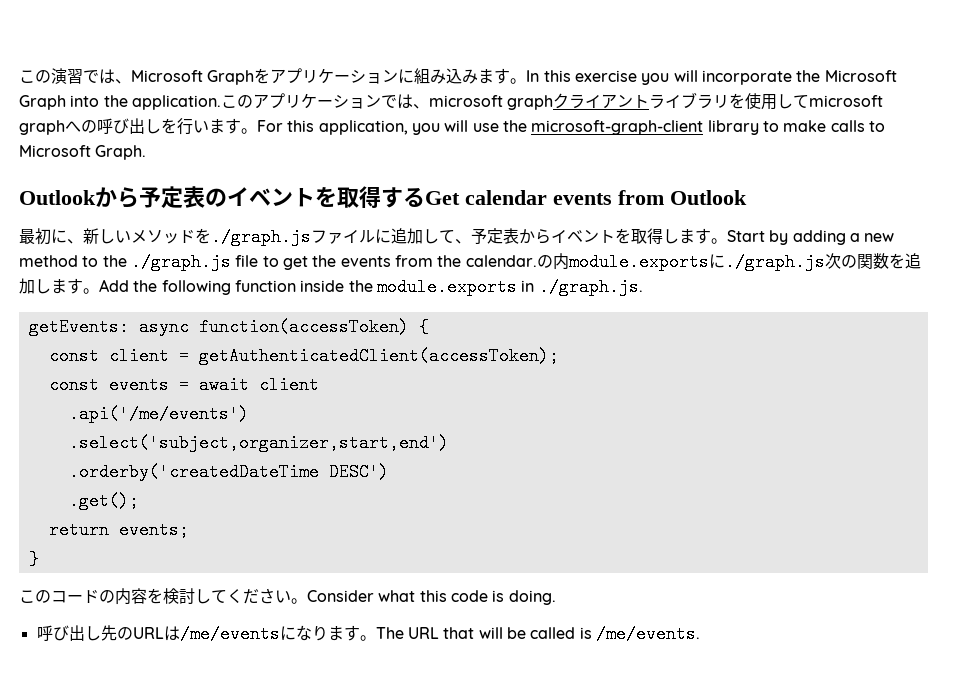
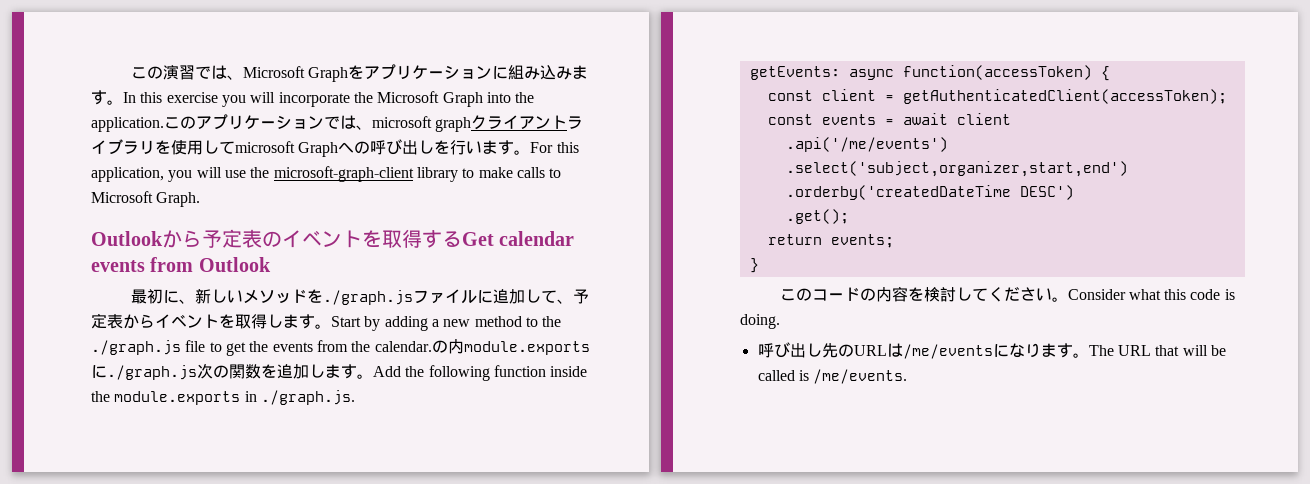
[19,120,65,135] graph -> [298,142,339,157] Graph

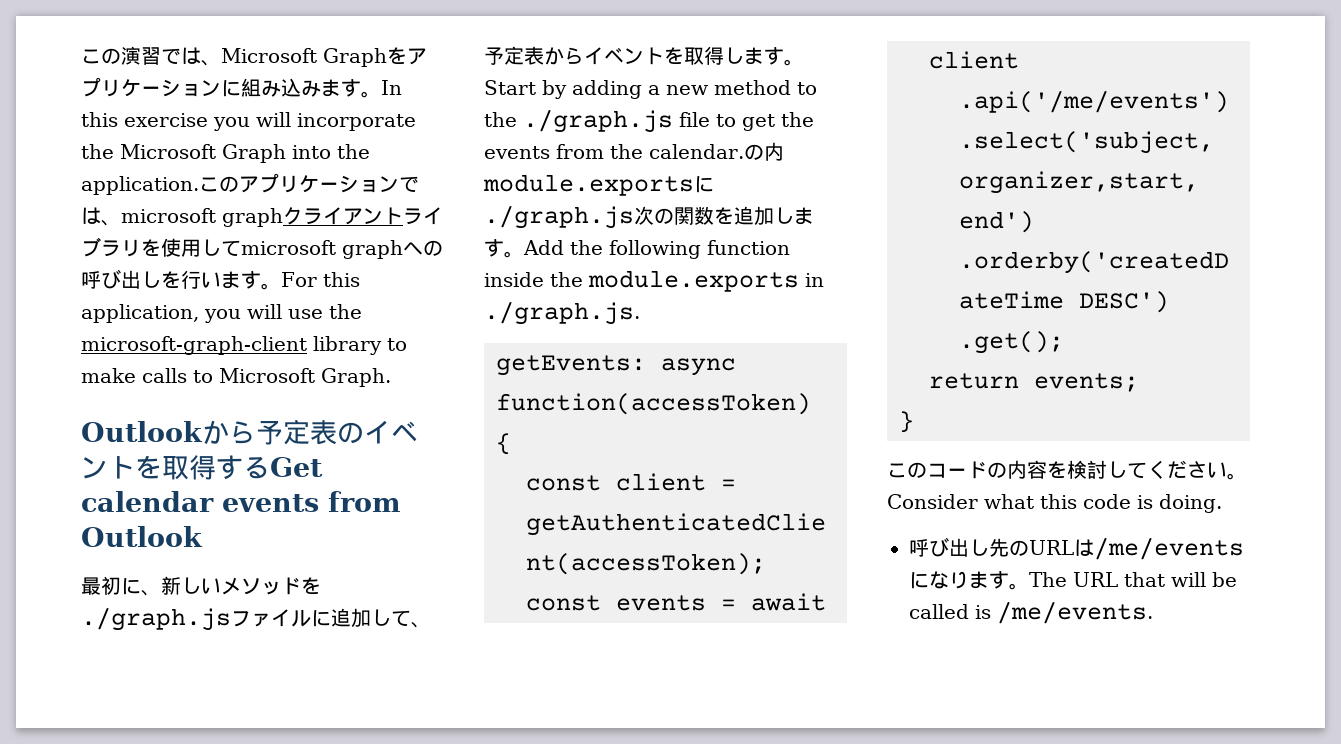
[298,142,339,157] Graph -> [342,240,403,259] graph

